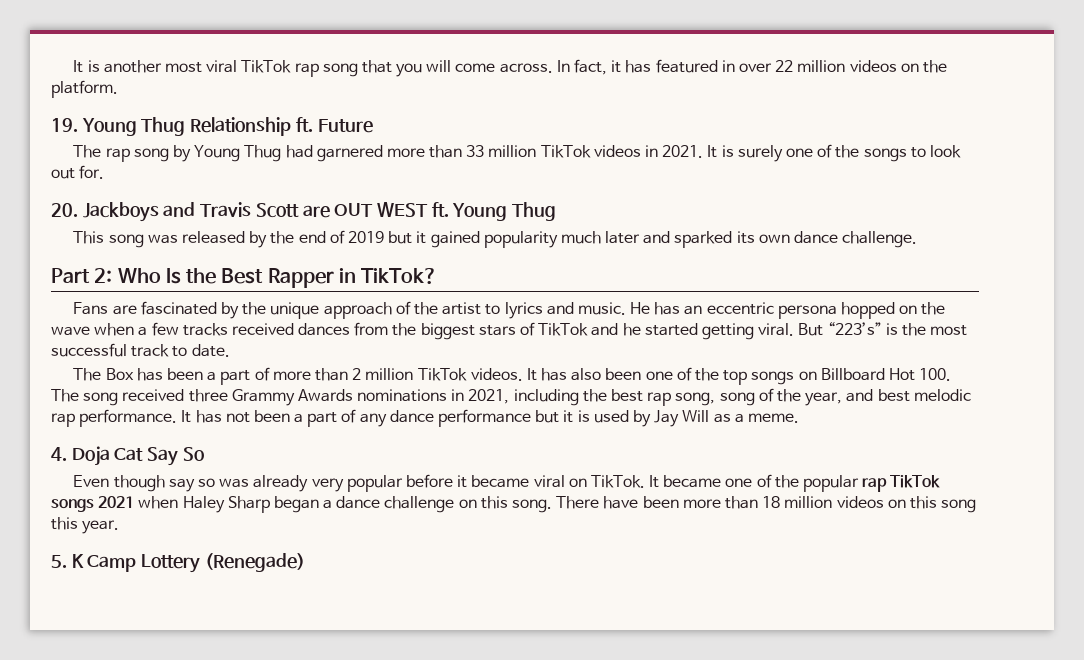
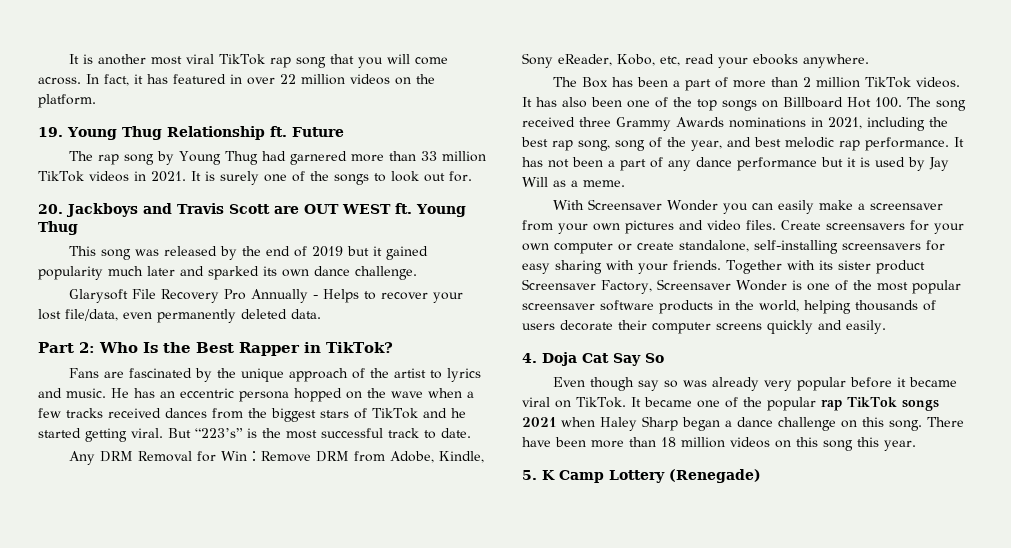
(918, 239) none -> [68,289,463,303] [38,309,321,323] // Glarysoft File Recovery Pro Annually - Helps to recover your lost file/data, even permanently deleted data.
(230, 350) none -> [68,451,484,465] [522,53,869,68] // Any DRM Removal for Win：Remove DRM from Adobe, Kindle, Sony eReader, Kobo, etc, read your ebooks anywhere.
(799, 418) none -> [552,199,943,214] [522,220,964,234] [522,240,945,254] [522,260,925,274] [522,279,961,294] [522,300,936,314] [522,320,886,334] // With Screensaver Wonder you can easily make a screensaver from your own pictures and video files. Create screensavers for your own computer or create standalone, self-installing screensavers for easy sharing with your friends. Together with its sister product Screensaver Factory, Screensaver Wonder is one of the most popular screensaver software products in the world, helping thousands of users decorate their computer screens quickly and easily.

